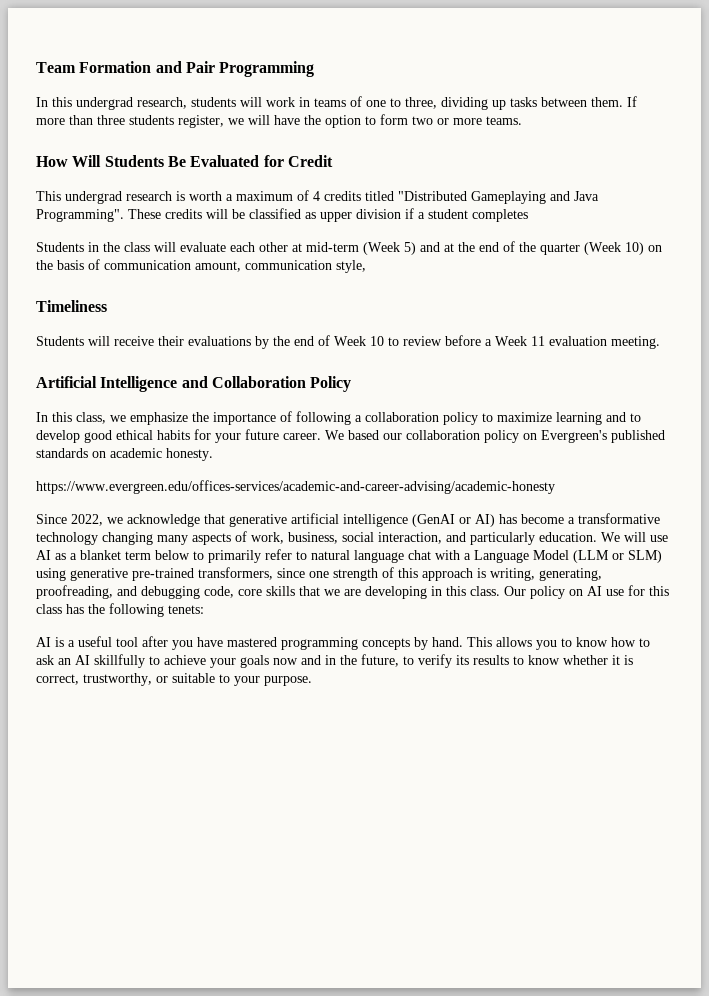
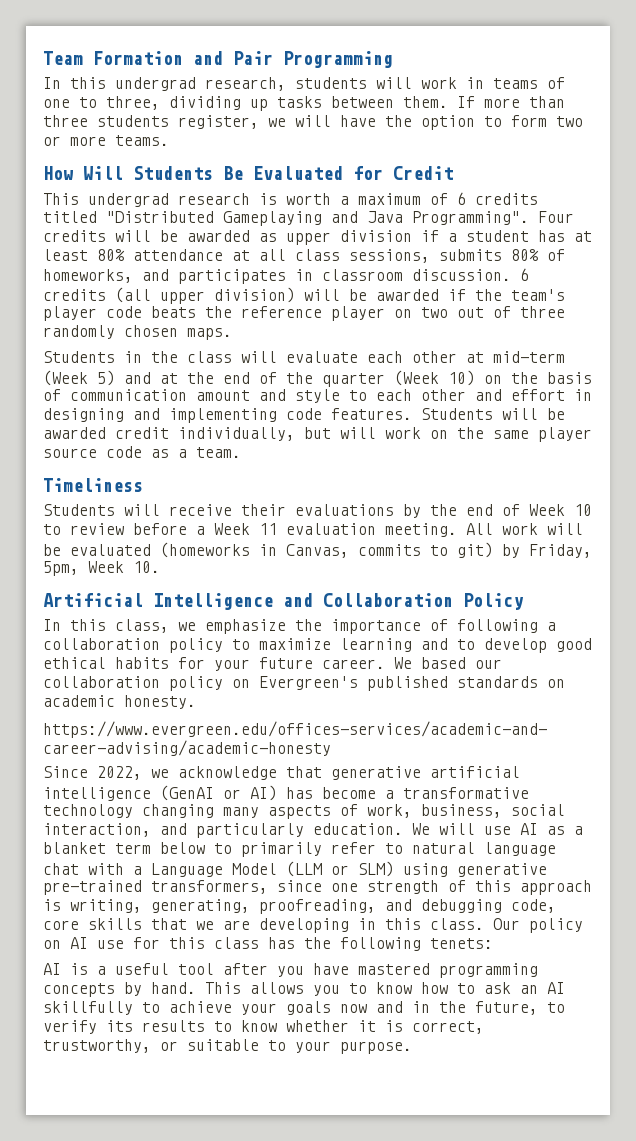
[313,191,320,201] 4 -> [457,192,466,205] 6
[128,209,161,219] These -> [538,211,574,223] Four
[249,208,301,219] classified -> [187,230,250,242] awarded
[472,209,528,222] completes -> [538,230,592,242] [43,249,565,263] [43,268,529,284] [43,287,565,304] [43,306,565,321] [43,325,232,340] has at least 80% attendance at all class sessions, submits 80% of homeworks, and participates in classroom discussion. 6 credits (all upper division) will be awarded if the team's player code beats the reference player on two out of three randomly chosen maps.
[195,260,366,273] amount, communication style, -> [196,389,592,403] [43,408,565,423] [43,427,592,442] [43,446,241,458] amount and style to each other and effort in designing and implementing code features. Students will be awarded credit individually, but will work on the same player source code as a team.
(660, 342) none -> [466,523,583,535] [43,542,592,558] [43,561,160,576] All work will be evaluated (homeworks in Canvas, commits to git) by Friday, 5pm, Week 10.

